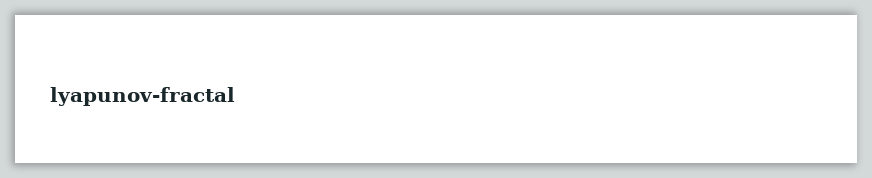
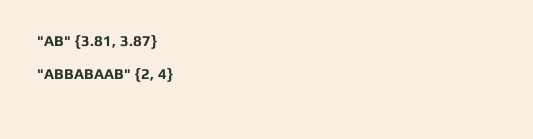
[50,87,235,106] lyapunov-fractal -> [37,34,158,49] [37,67,174,82] "AB" {3.81, 3.87} // "ABBABAAB" {2, 4}

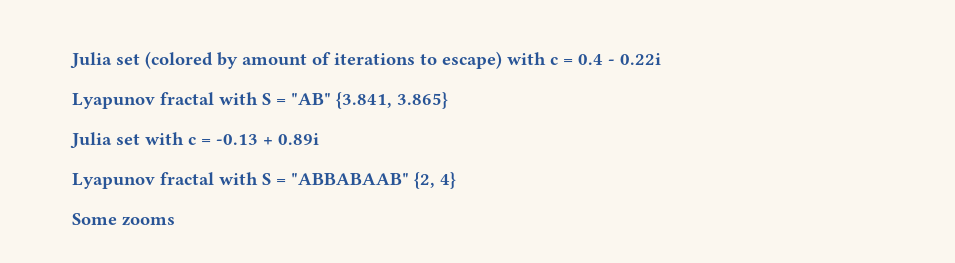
[37,34,158,49] "AB" {3.81, 3.87} // -> [70,51,661,69] [72,92,448,109] [70,132,319,149] [72,172,286,189] Julia set (colored by amount of iterations to escape) with c = 0.4 - 0.22i // Lyapunov fractal with S = "AB" {3.841, 3.865} // Julia set with c = -0.13 + 0.89i // Lyapunov fractal with S =
(174, 74) none -> [72,213,175,226] // Some zooms

